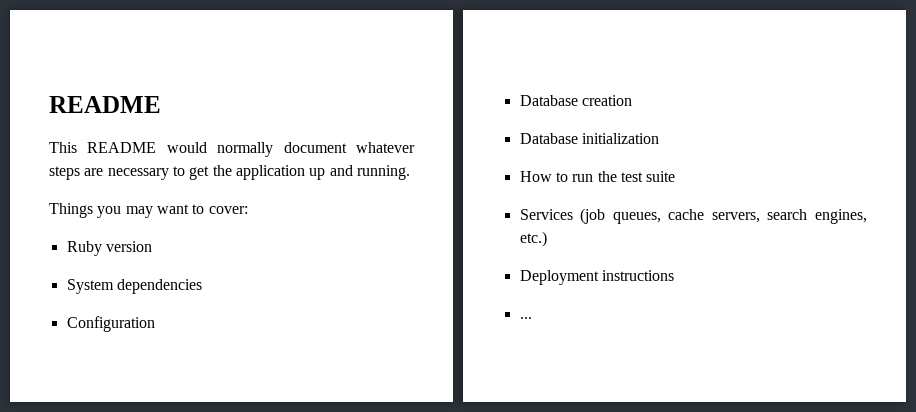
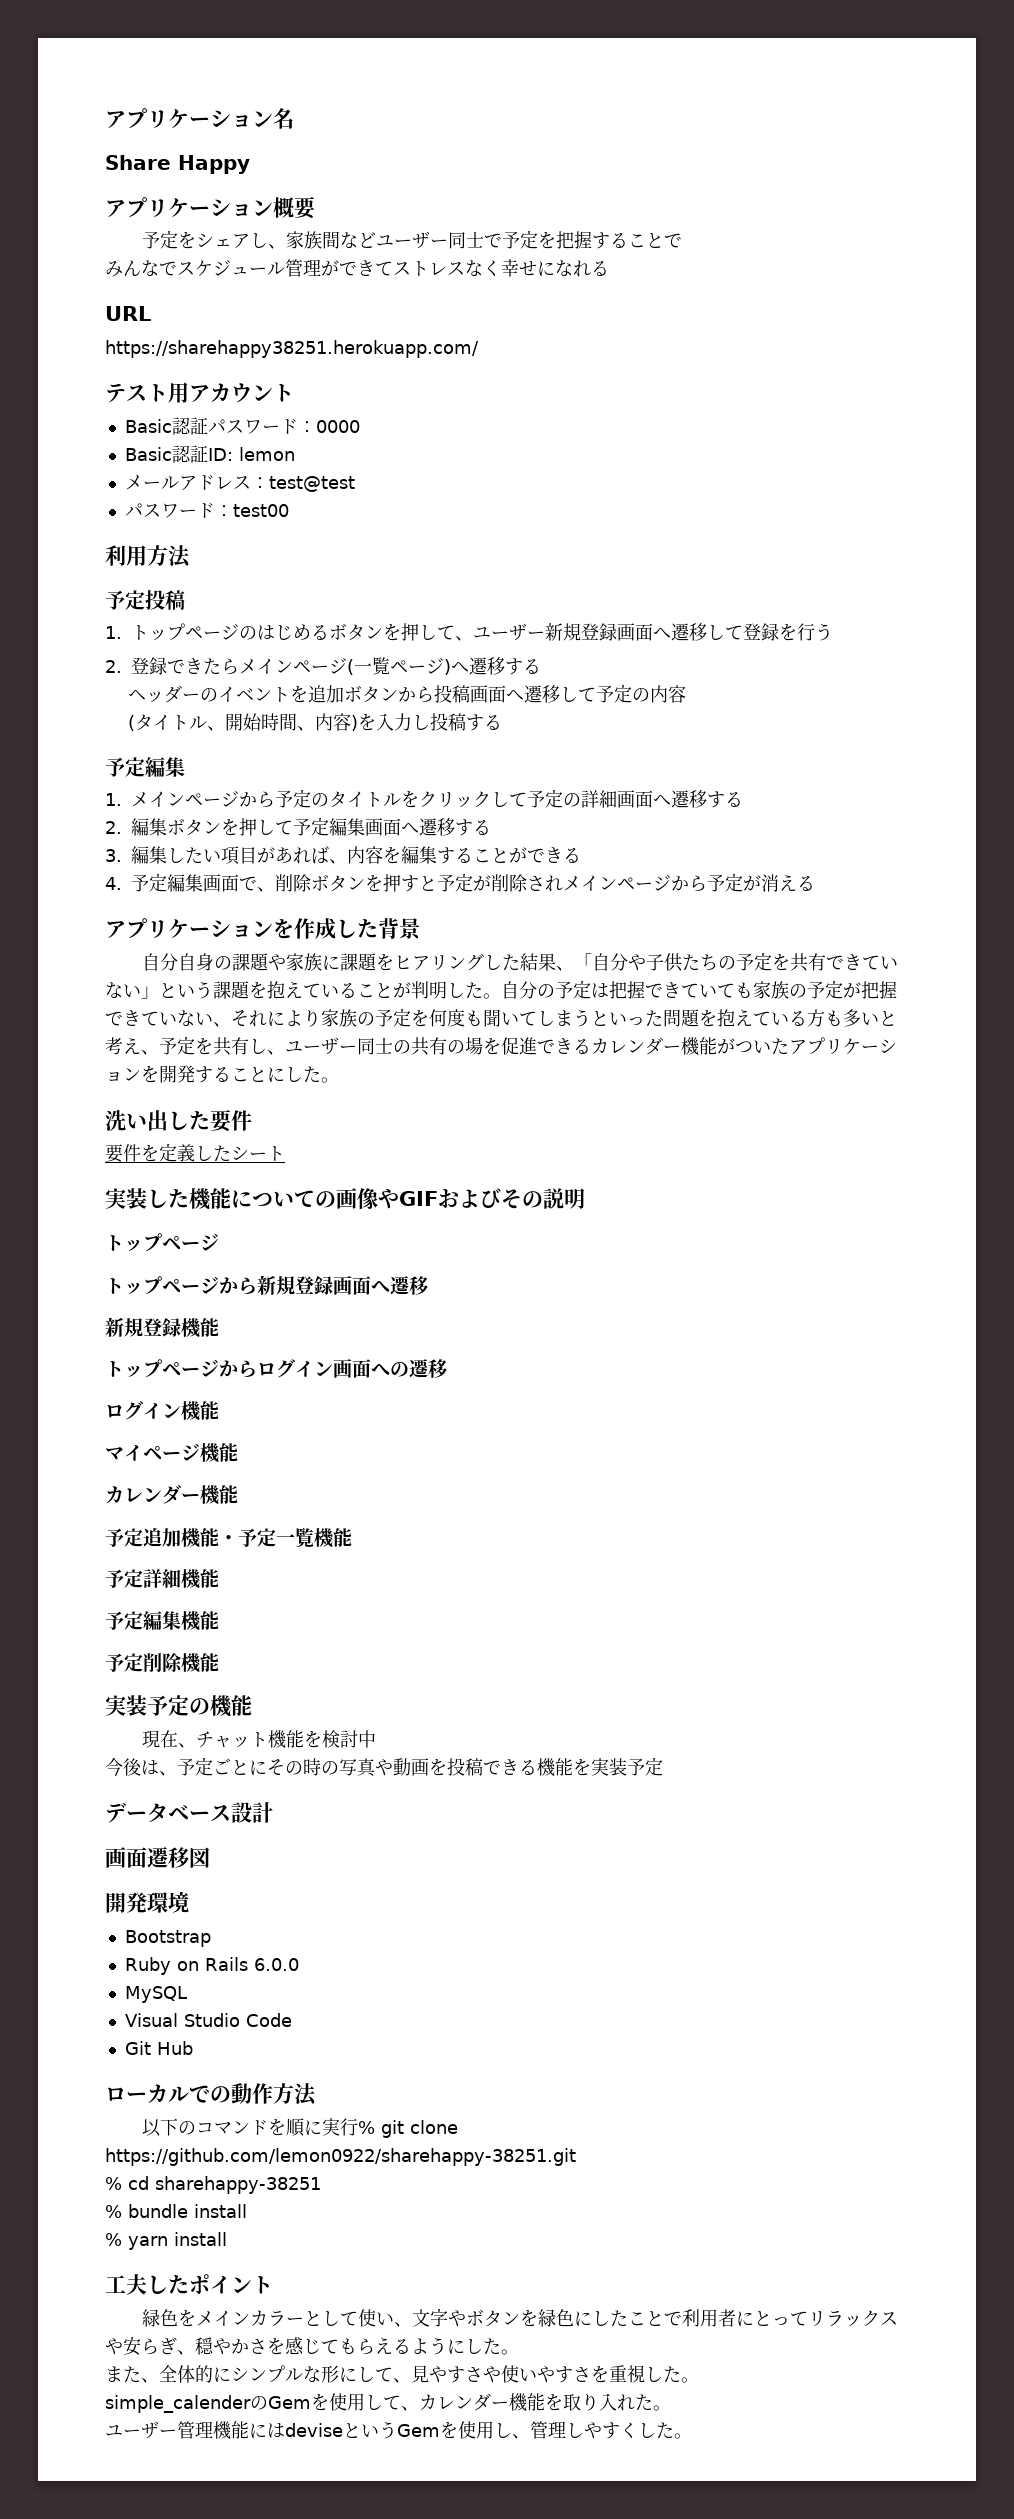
[49,96,161,113] [49,142,416,157] [49,165,410,180] [49,203,248,218] [66,241,152,256] [66,279,202,294] [66,316,155,332] [519,95,632,106] [519,133,659,144] [519,171,676,182] [519,208,867,224] [519,231,547,247] [519,270,674,285] [519,317,532,319] README // This README would normally document whatever steps are necessary to get the application up and running. // Things you may want to cover: // Ruby version // System dependencies // Configuration // Database creation // Database initialization // How to run the test suite // Services (job queues, cache servers, search engines, etc.) // Deployment instructions // ... -> [105,108,294,129] [105,155,250,174] [105,196,316,219] [142,230,683,249] [105,259,609,277] [105,306,151,321] [105,340,479,358] [105,382,294,403] [124,417,360,435] [124,445,295,463] [124,475,355,492] [124,503,289,519] [105,545,191,568] [105,590,185,610] [105,623,833,641] [105,657,541,675] [127,684,686,703] [127,713,502,731] [105,757,185,777] [105,789,743,808] [105,817,491,836] [105,846,581,865] [105,873,815,892] [105,918,421,940] [142,952,899,972] [105,980,897,999] [105,1008,897,1027] [105,1036,897,1056] [105,1065,339,1083] [105,1109,252,1132] [105,1143,285,1163] [105,1188,585,1210] [105,1233,219,1252] [105,1275,428,1295] [105,1317,219,1338] [105,1359,447,1378] [105,1401,219,1421] [105,1443,238,1463] [105,1485,238,1505] [105,1527,352,1548] [105,1569,219,1589] [105,1611,219,1631] [105,1653,219,1673] [105,1695,252,1717] [142,1730,377,1749] [105,1757,663,1777] [105,1802,273,1823] [105,1847,210,1868] [105,1892,189,1913] [124,1930,211,1947] [124,1957,299,1975] [124,1986,187,2003] [124,2013,292,2027] [124,2041,193,2055] [105,2083,317,2106] [142,2118,459,2138] [105,2148,576,2166] [105,2176,321,2194] [105,2204,247,2218] [105,2232,227,2250] [105,2274,273,2295] [142,2308,899,2327] [105,2336,519,2356] [105,2365,699,2383] [105,2393,671,2413] [105,2421,692,2440] アプリケーション名 // Share Happy // アプリケーション概要 // 予定をシェアし、家族間などユーザー同士で予定を把握することで // みんなでスケジュール管理ができてストレスなく幸せになれる // URL // https://sharehappy38251.herokuapp.com/ // テスト用アカウント // Basic認証パスワード：0000 // Basic認証ID: lemon // メールアドレス：test@test // パスワード：test00 // 利用方法 // 予定投稿 // 1.トップページのはじめるボタンを押して、ユーザー新規登録画面へ遷移して登録を行う // 2.登録できたらメインページ(一覧ページ)へ遷移する // ヘッダーのイベントを追加ボタンから投稿画面へ遷移して予定の内容 // (タイトル、開始時間、内容)を入力し投稿する // 予定編集 // 1.メインページから予定のタイトルをクリックして予定の詳細画面へ遷移する // 2.編集ボタンを押して予定編集画面へ遷移する // 3.編集したい項目があれば、内容を編集することができる // 4.予定編集画面で、削除ボタンを押すと予定が削除されメインページから予定が消える // アプリケーションを作成した背景 // 自分自身の課題や家族に課題をヒアリングした結果、「自分や子供たちの予定を共有できていない」という課題を抱えていることが判明した。自分の予定は把握できていても家族の予定が把握できていない、それにより家族の予定を何度も聞いてしまうといった問題を抱えている方も多いと考え、予定を共有し、ユーザー同士の共有の場を促進できるカレンダー機能がついたアプリケーションを開発することにした。 // 洗い出した要件 // 要件を定義したシート // 実装した機能についての画像やGIFおよびその説明 // トップページ // トップページから新規登録画面へ遷移 // 新規登録機能 // トップページからログイン画面への遷移 // ログイン機能 // マイページ機能 // カレンダー機能 // 予定追加機能・予定一覧機能 // 予定詳細機能 // 予定編集機能 // 予定削除機能 // 実装予定の機能 // 現在、チャット機能を検討中 // 今後は、予定ごとにその時の写真や動画を投稿できる機能を実装予定 // データベース設計 // 画面遷移図 // 開発環境 // Bootstrap // Ruby on Rails 6.0.0 // MySQL // Visual Studio Code // Git Hub // ローカルでの動作方法 // 以下のコマンドを順に実行% git clone https://github.com/lemon0922/sharehappy-38251.git // % cd sharehappy-38251 // % bundle install // % yarn install // 工夫したポイント // 緑色をメインカラーとして使い、文字やボタンを緑色にしたことで利用者にとってリラックスや安らぎ、穏やかさを感じてもらえるようにした。 // また、全体的にシンプルな形にして、見やすさや使いやすさを重視した。 // simple_calenderのGemを使用して、カレンダー機能を取り入れた。 // ユーザー管理機能にはdeviseというGemを使用し、管理しやすくした。

